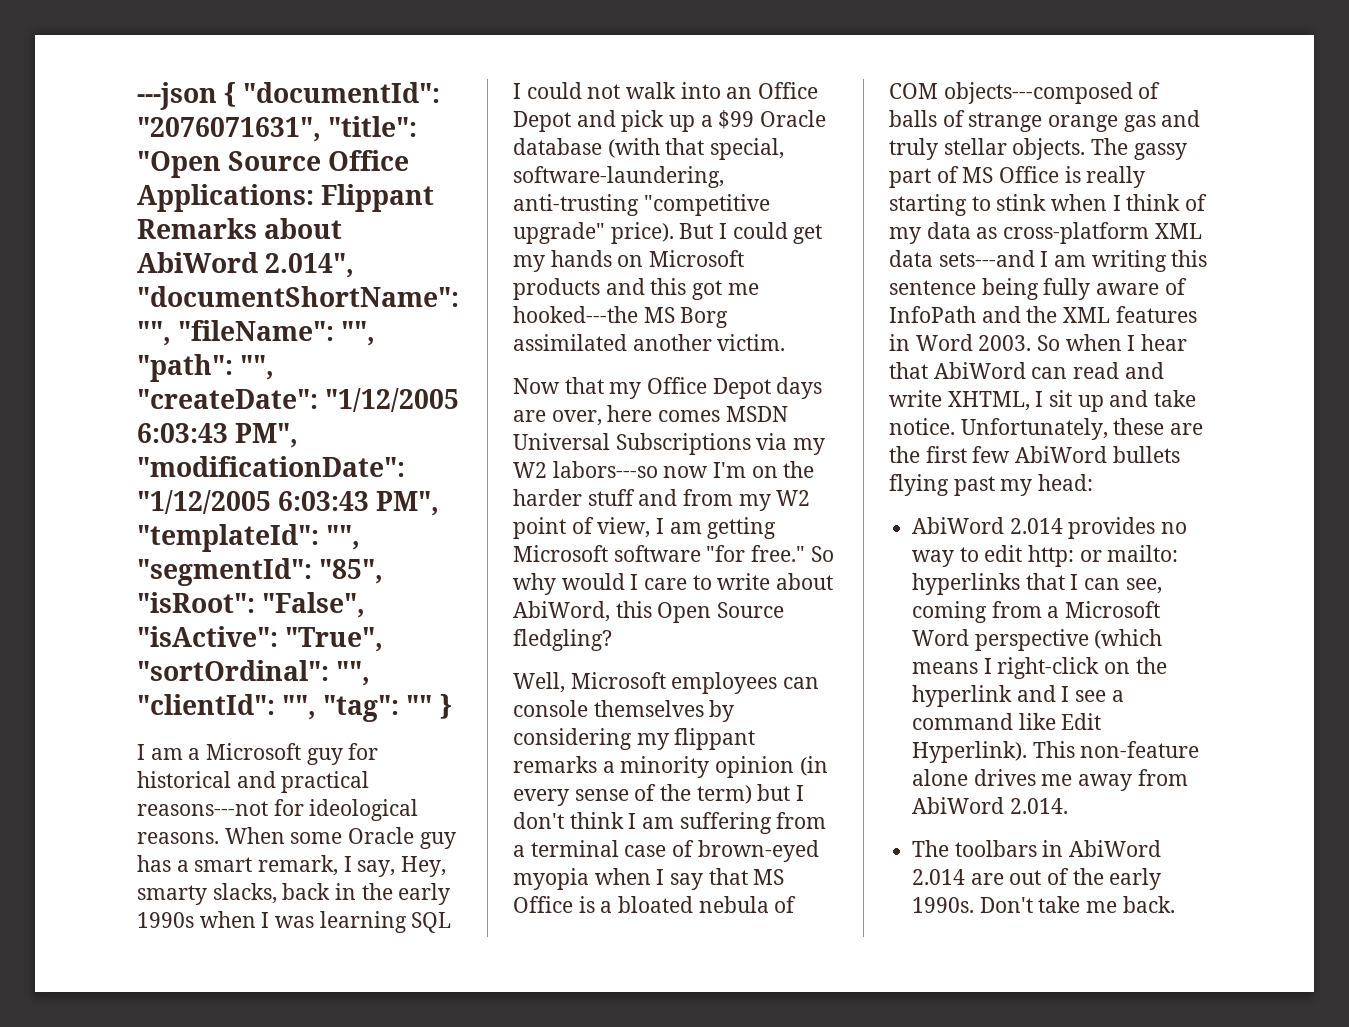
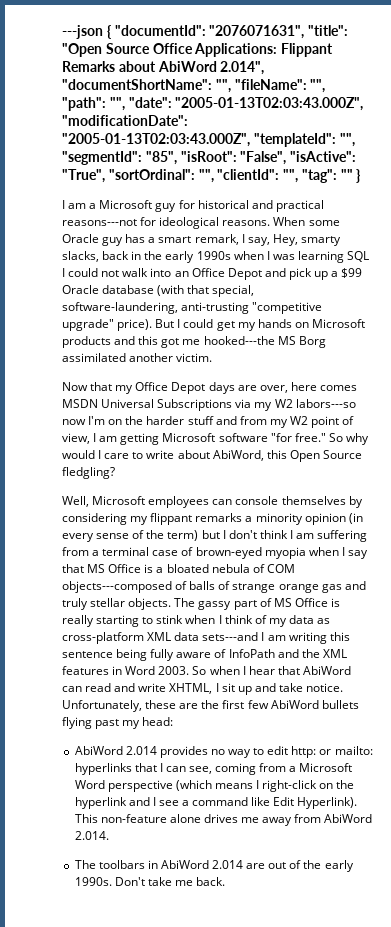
[137,388,460,412] [137,423,299,448] [137,456,405,477] [137,490,440,516] "createDate": "1/12/2005 6:03:43 PM", "modificationDate": "1/12/2005 6:03:43 PM", -> [128,97,364,111] [62,115,188,126] [62,133,250,147] "date": "2005-01-13T02:03:43.000Z", "modificationDate": "2005-01-13T02:03:43.000Z",

